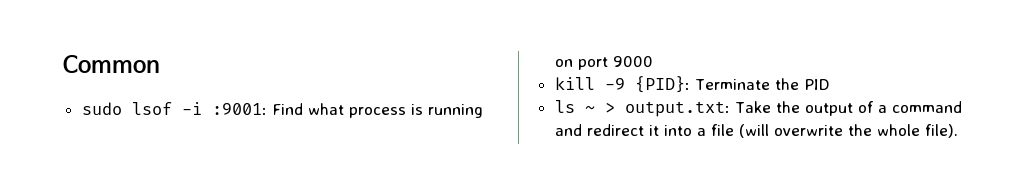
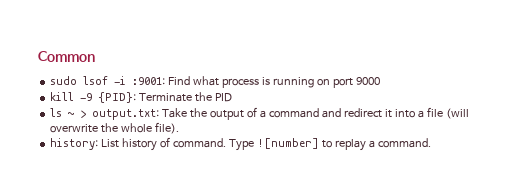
(958, 131) none -> [50,137,431,151] // history: List history of command. Type ![number] to replay a command.

